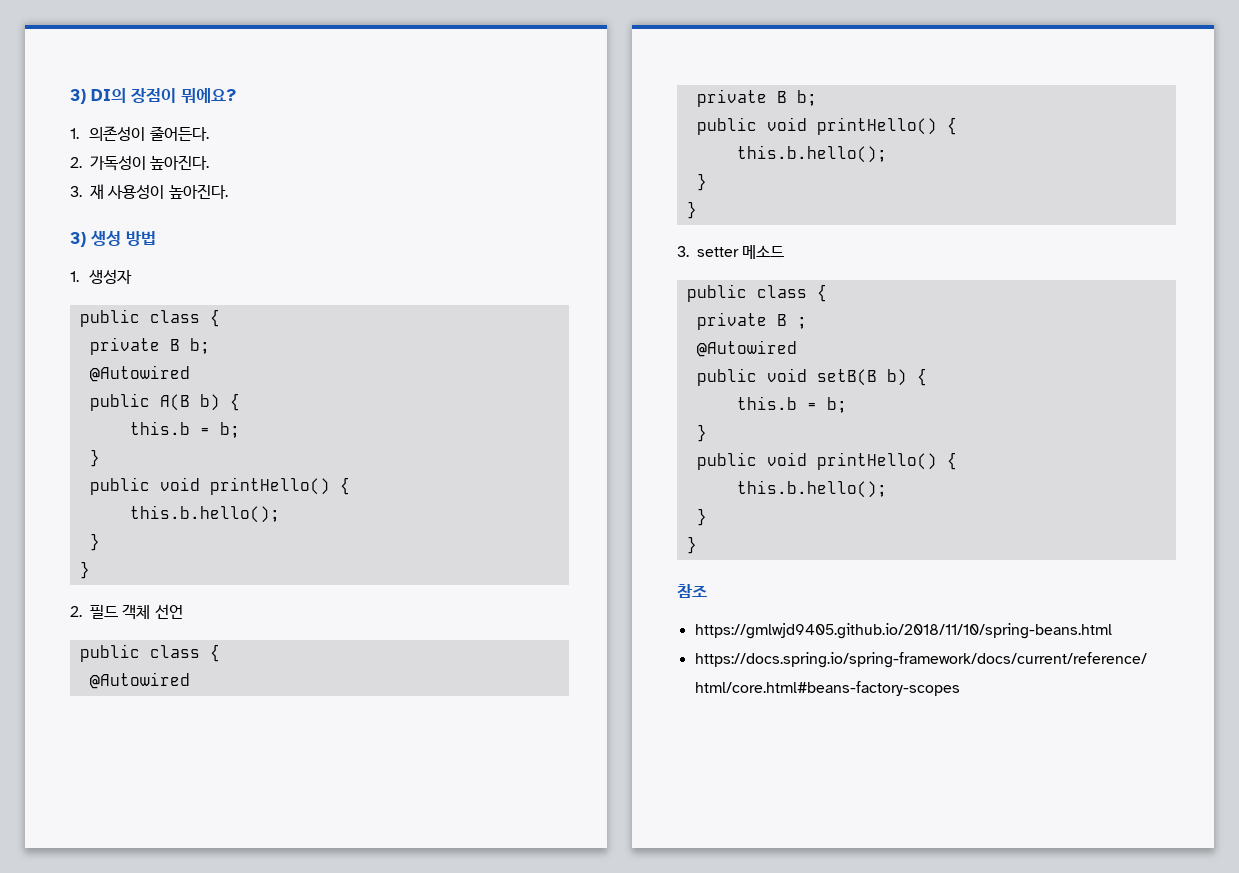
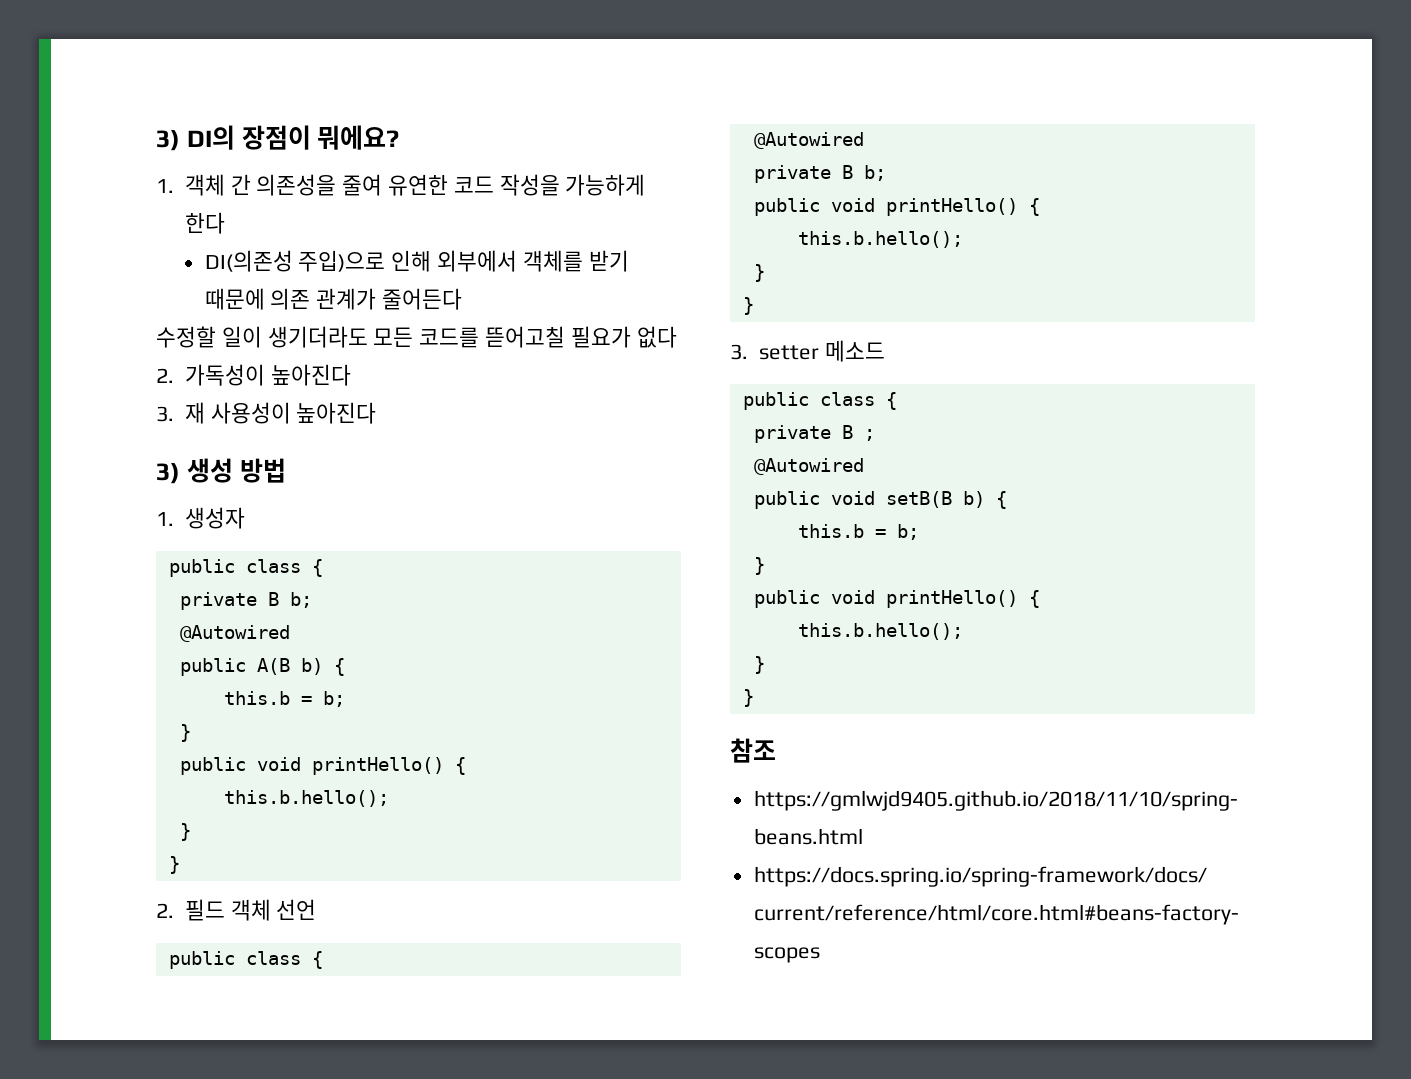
[89,126,209,141] 의존성이 줄어든다. -> [184,174,646,196] [184,212,225,234] [204,250,629,272] [204,288,463,310] [156,326,677,348] 객체 간 의존성을 줄여 유연한 코드 작성을 가능하게 한다 // DI(의존성 주입)으로 인해 외부에서 객체를 받기 때문에 의존 관계가 줄어든다 // 수정할 일이 생기더라도 모든 코드를 뜯어고칠 필요가 없다
[150,155,210,170] 높아진다. -> [270,364,351,386] 높아진다
[168,184,228,199] 높아진다. -> [296,402,377,424] 높아진다

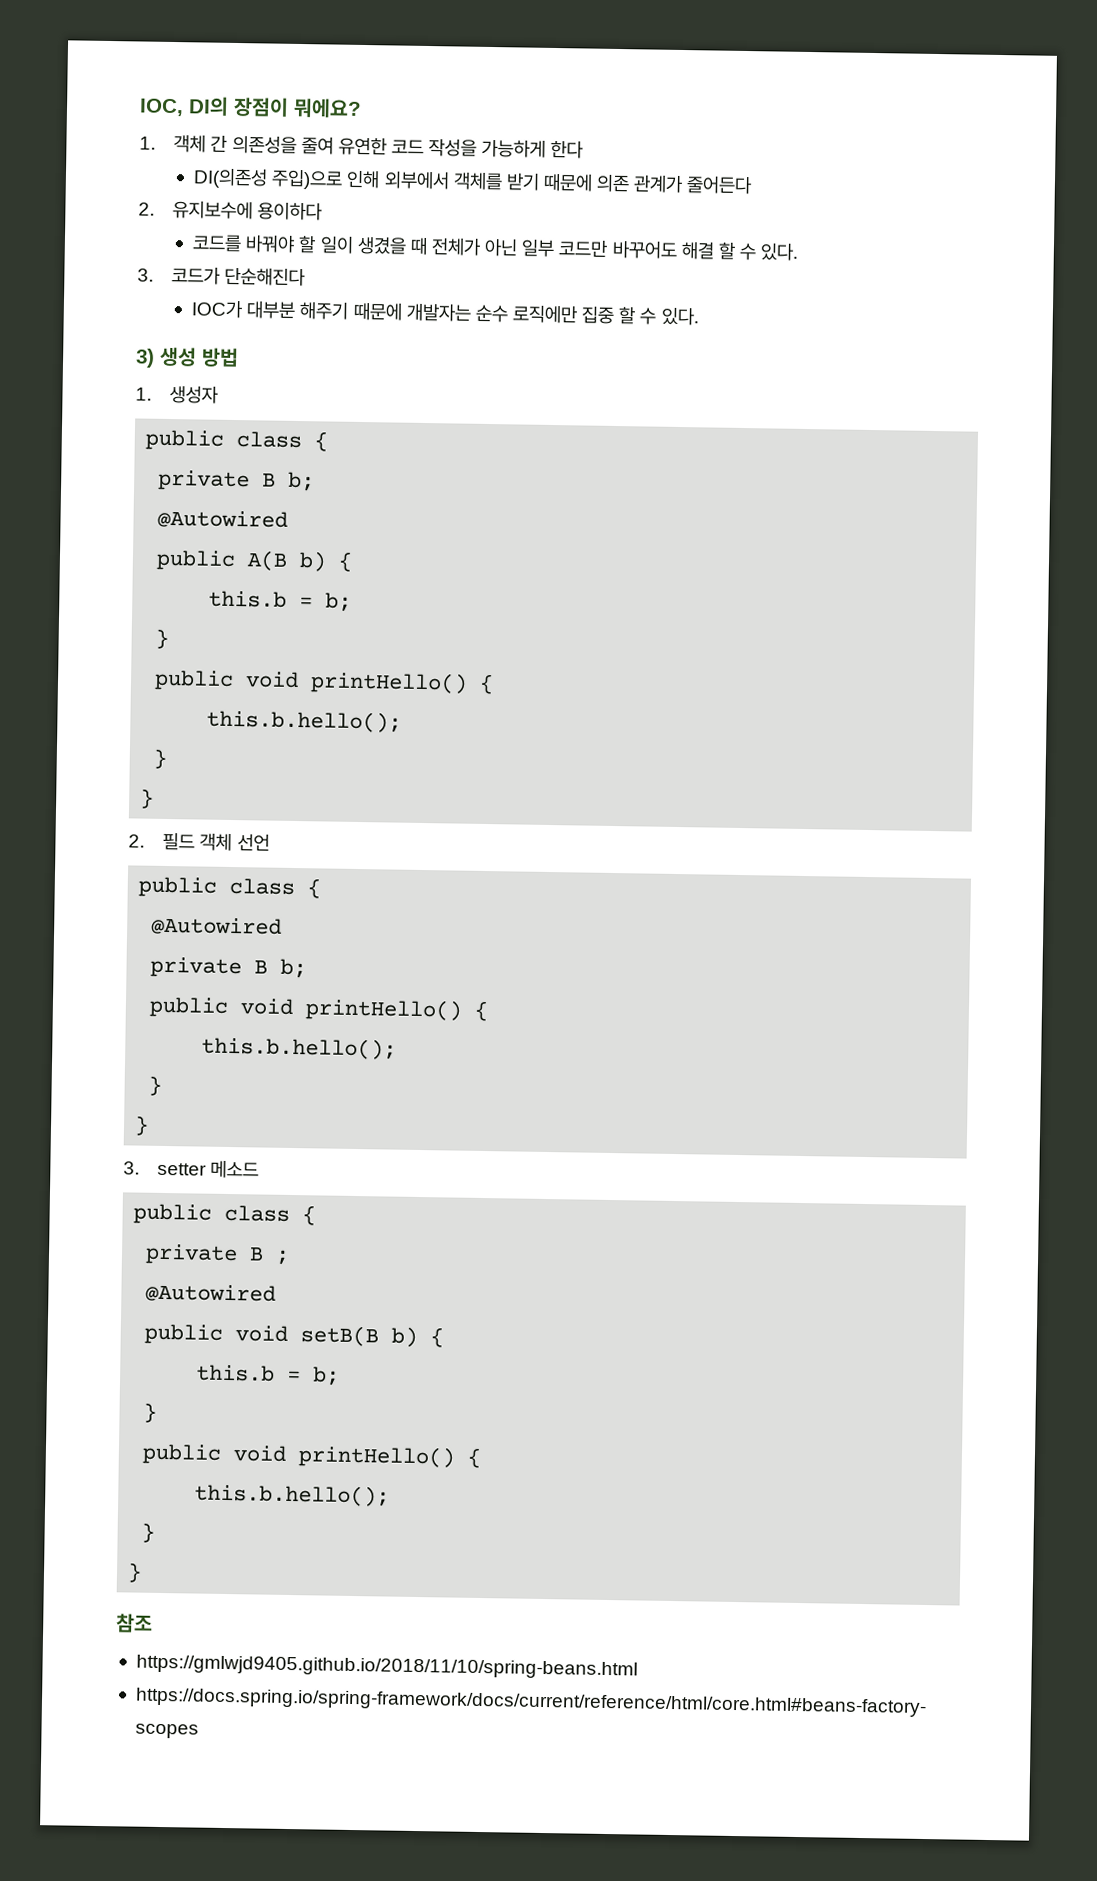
[156,130,180,151] 3) -> [139,98,184,117] IOC,
[156,326,677,348] [156,364,351,386] [156,402,377,424] 수정할 일이 생기더라도 모든 코드를 뜯어고칠 필요가 없다 // 2. 가독성이 높아진다 // 3. 재 사용성이 높아진다 -> [138,201,324,221] [192,234,799,261] [137,266,307,287] [191,300,699,326] 2. 유지보수에 용이하다 // 코드를 바꿔야 할 일이 생겼을 때 전체가 아닌 일부 코드만 바꾸어도 해결 할 수 있다. // 3. 코드가 단순해진다 // IOC가 대부분 해주기 때문에 개발자는 순수 로직에만 집중 할 수 있다.

